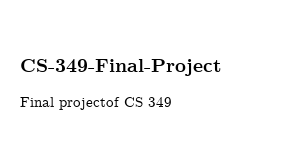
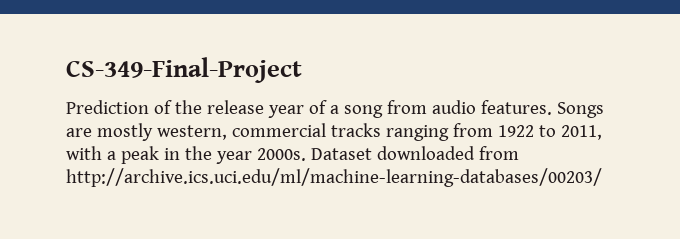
[20,97,172,110] Final projectof CS 349 -> [66,100,604,118] [66,123,602,141] [66,146,519,164] [66,168,602,187] Prediction of the release year of a song from audio features. Songs are mostly western, commercial tracks ranging from 1922 to 2011, with a peak in the year 2000s. Dataset downloaded from http://archive.ics.uci.edu/ml/machine-learning-databases/00203/

